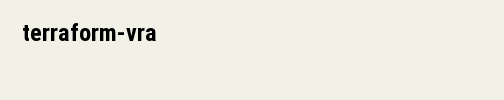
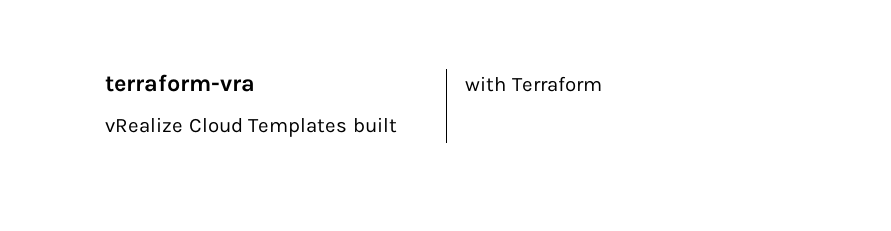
(157, 32) none -> [105,117,397,137] [465,76,602,92] // vRealize Cloud Templates built with Terraform

